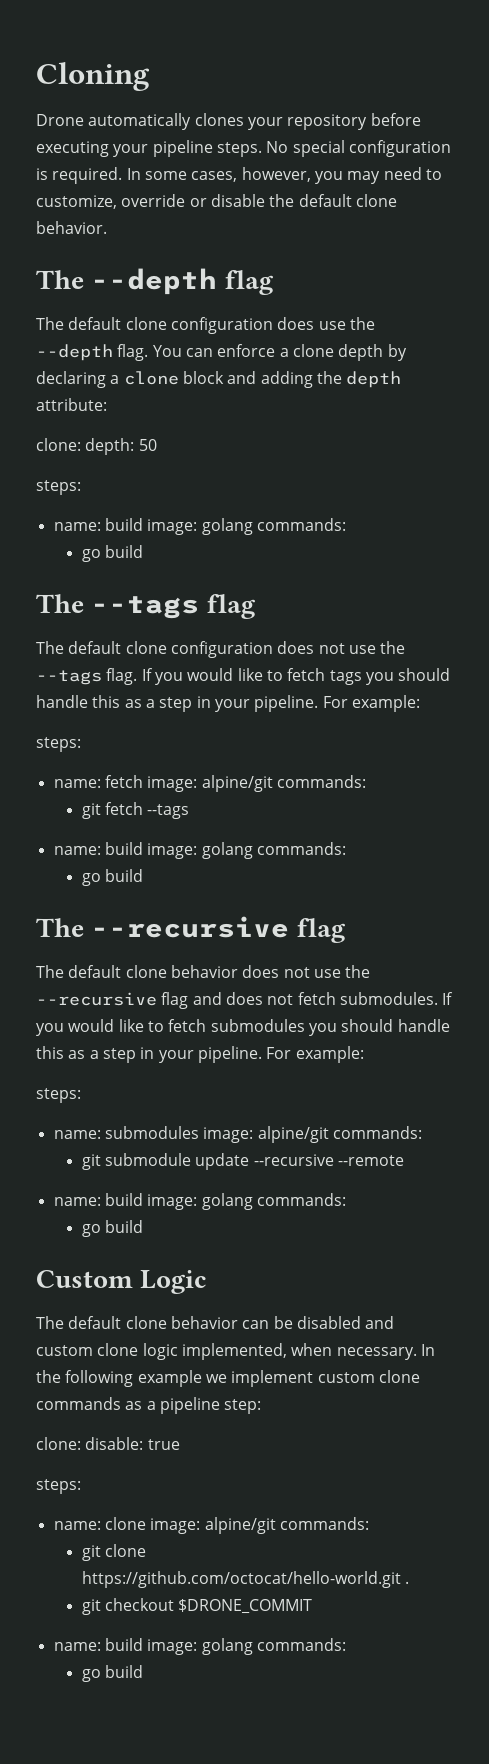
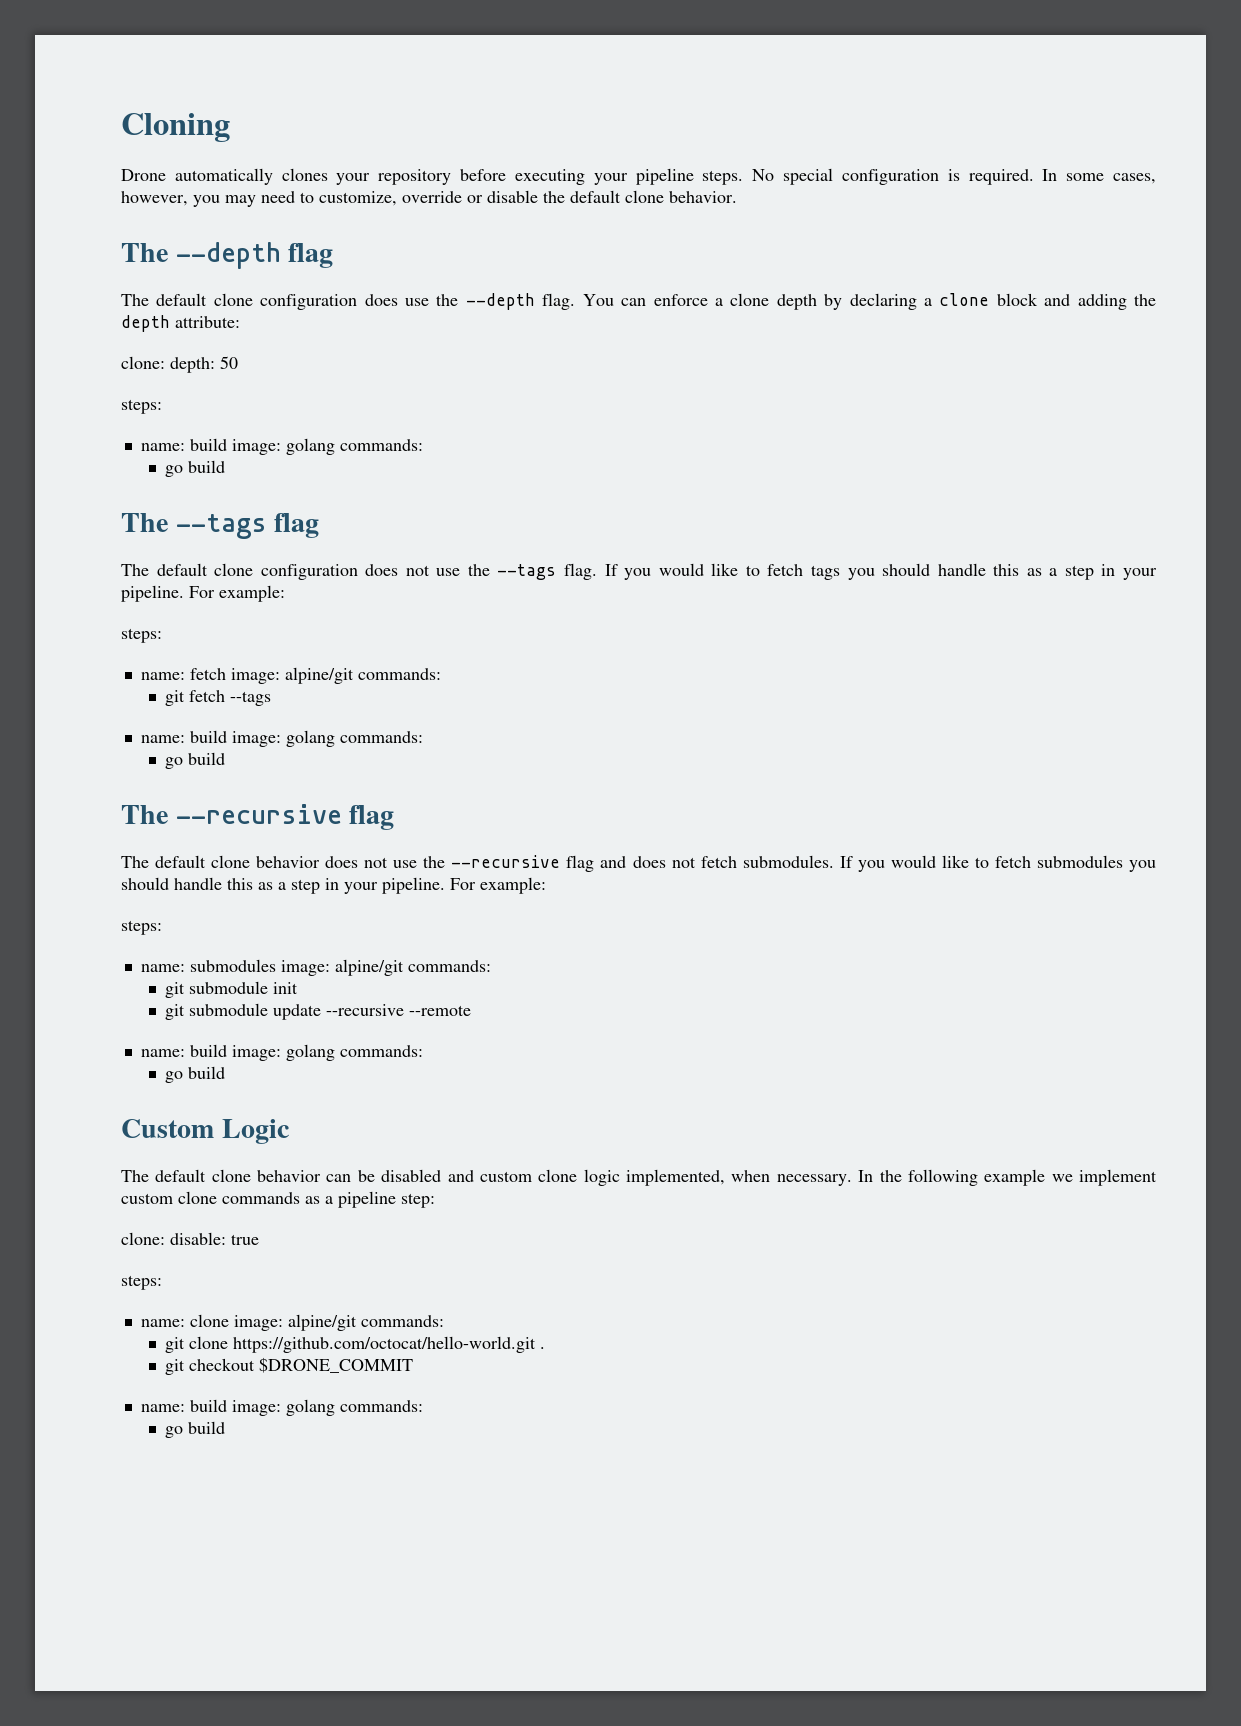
(422, 1132) none -> [165,981,299,998] // git submodule init

